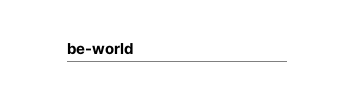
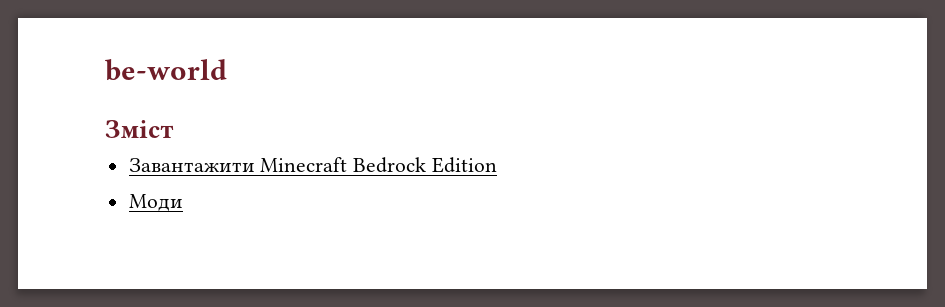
(133, 49) none -> [105,120,174,138] [128,157,498,173] [128,194,183,211] // Зміст // Завантажити Minecraft Bedrock Edition // Моди

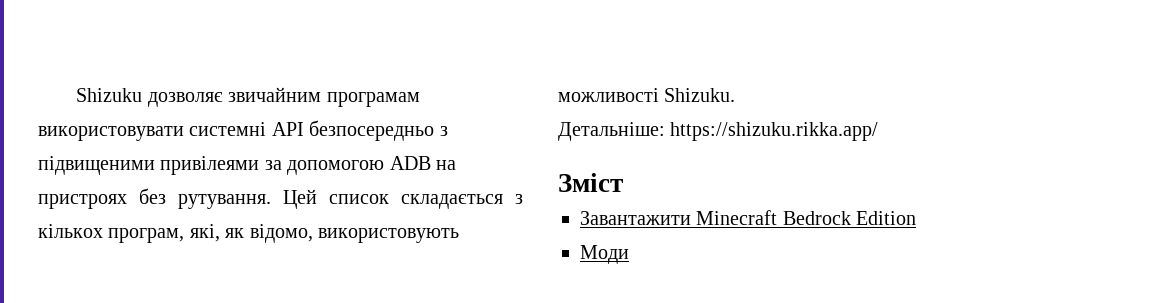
[105,59,227,81] be-world -> [76,87,420,107] [38,120,448,141] [38,156,456,175] [38,188,523,209] [38,224,459,243] [558,88,736,102] [558,122,879,141] Shizuku дозволяє звичайним програмам використовувати системні API безпосередньо з підвищеними привілеями за допомогою ADB на пристроях без рутування. Цей список складається з кількох програм, які, як відомо, використовують можливості Shizuku. // Детальніше: https://shizuku.rikka.app/

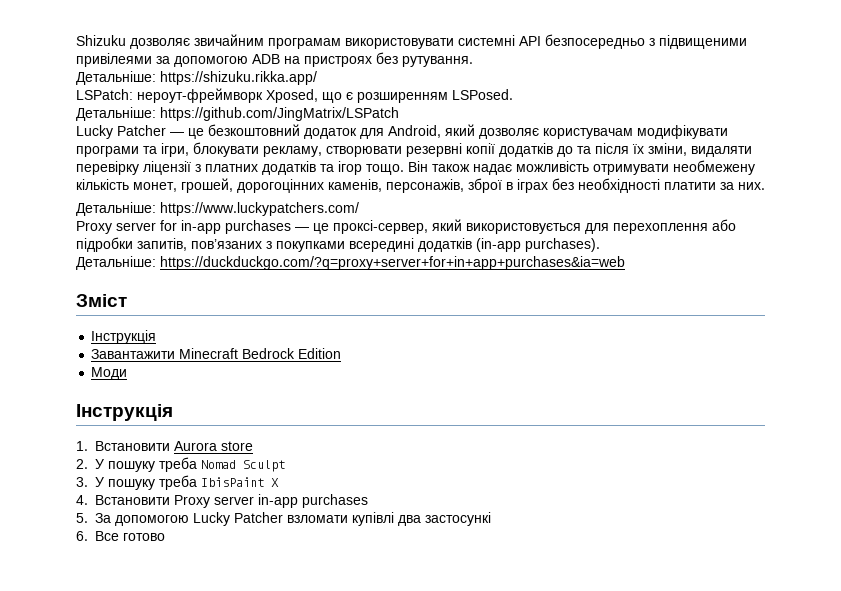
[283,189,523,209] [38,224,459,243] [558,88,736,102] [558,122,879,141] Цей список складається з кількох програм, які, як відомо, використовують можливості Shizuku. // Детальніше: https://shizuku.rikka.app/ -> [76,71,317,85] [76,88,513,103] [76,107,399,121] [76,124,728,139] [76,142,752,157] [76,160,755,175] [76,178,765,193] [76,202,359,216] [76,219,736,234] [76,237,600,252] [76,256,625,270] // Детальніше: https://shizuku.rikka.app/ // LSPatch: нероут-фреймворк Xposed, що є розширенням LSPosed. // Детальніше: https://github.com/JingMatrix/LSPatch // Lucky Patcher — це безкоштовний додаток для Android, який дозволяє користувачам модифікувати програми та ігри, блокувати рекламу, створювати резервні копії додатків до та після їх зміни, видаляти перевірку ліцензії з платних додатків та ігор тощо. Він також надає можливість отримувати необмежену кількість монет, грошей, дорогоцінних каменів, персонажів, зброї в іграх без необхідності платити за них. // Детальніше: https://www.luckypatchers.com/ // Proxy server for in-app purchases — це проксі-сервер, який використовується для перехоплення або підробки запитів, пов’язаних з покупками всередині додатків (in-app purchases). // Детальніше: https://duckduckgo.com/?q=proxy+server+for+in+app+purchases&ia=web
(623, 182) none -> [91,330,157,344] // Інструкція
(629, 254) none -> [76,404,173,421] [76,441,253,451] [76,457,285,472] [76,475,279,490] [76,494,368,508] [76,512,491,526] [76,531,165,541] // Інструкція // 1. Встановити Aurora store // 2. У пошуку треба Nomad Sculpt // 3. У пошуку треба IbisPaint X // 4. Встановити Proxy server in-app purchases // 5. За допомогою Lucky Patcher взломати купівлі два застосункі // 6. Все готово

